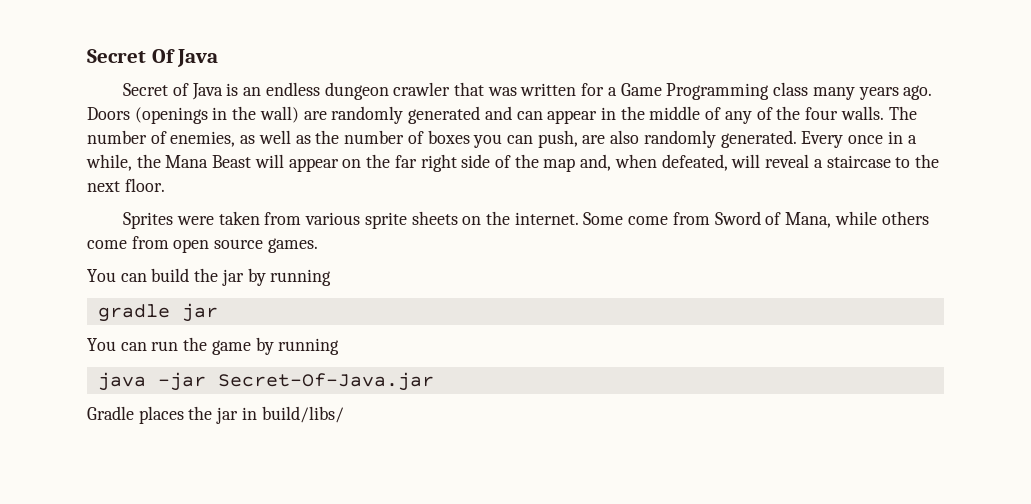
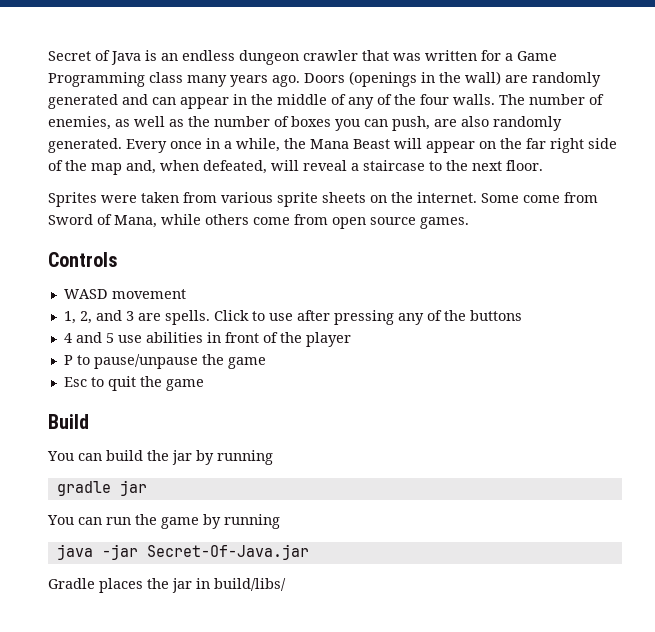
[87,49,219,67] [123,83,169,96] Secret Of Java // Secret -> [48,51,91,61] Secret
(318, 245) none -> [48,252,118,267] [63,289,186,299] [63,310,522,325] [63,332,351,347] [63,354,266,369] [63,376,204,391] [48,414,89,429] // Controls // WASD movement // 1, 2, and 3 are spells. Click to use after pressing any of the buttons // 4 and 5 use abilities in front of the player // P to pause/unpause the game // Esc to quit the game // Build

